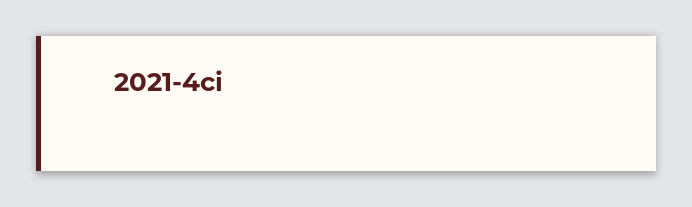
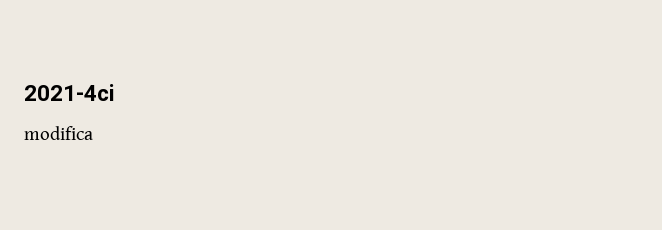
(223, 80) none -> [24,126,93,140] // modifica

